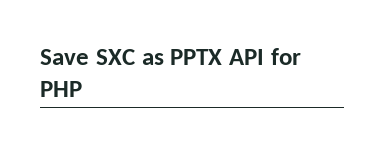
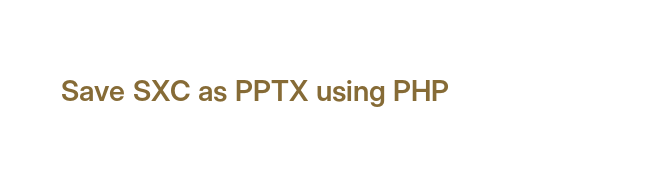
[229,48,301,65] API for -> [315,80,386,107] using

